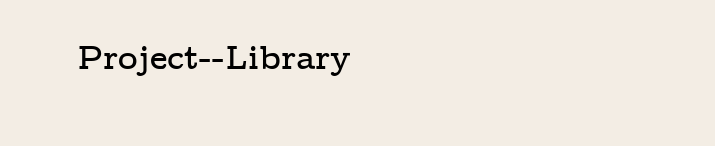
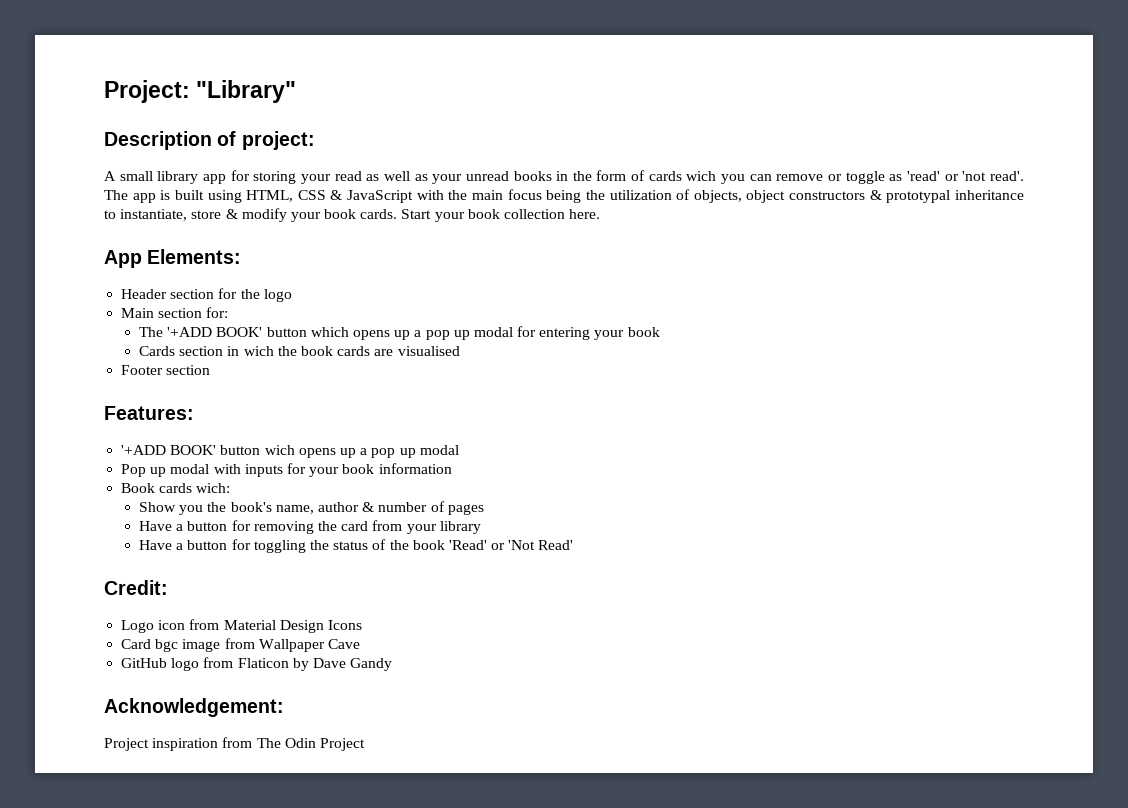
[77,46,351,76] Project--Library -> [104,80,297,103] [104,131,315,150] [104,170,1025,184] [104,189,1024,203] [104,208,601,222] [104,249,242,268] [121,288,292,302] [121,307,229,318] [139,326,660,340] [139,346,460,356] [121,365,211,375] [104,406,194,420] [121,445,459,458] [121,463,452,477] [121,483,231,493] [139,501,484,515] [139,520,481,534] [139,539,574,553] [104,580,168,595] [121,619,362,633] [121,638,360,652] [121,657,393,671] [104,698,284,717] [104,737,365,751] Project: "Library" // Description of project: // A small library app for storing your read as well as your unread books in the form of cards wich you can remove or toggle as 'read' or 'not read'. The app is built using HTML, CSS & JavaScript with the main focus being the utilization of objects, object constructors & prototypal inheritance to instantiate, store & modify your book cards. Start your book collection here. // App Elements: // Header section for the logo // Main section for: // The '+ADD BOOK' button which opens up a pop up modal for entering your book // Cards section in wich the book cards are visualised // Footer section // Features: // '+ADD BOOK' button wich opens up a pop up modal // Pop up modal with inputs for your book information // Book cards wich: // Show you the book's name, author & number of pages // Have a button for removing the card from your library // Have a button for toggling the status of the book 'Read' or 'Not Read' // Credit: // Logo icon from Material Design Icons // Card bgc image from Wallpaper Cave // GitHub logo from Flaticon by Dave Gandy // Acknowledgement: // Project inspiration from The Odin Project

